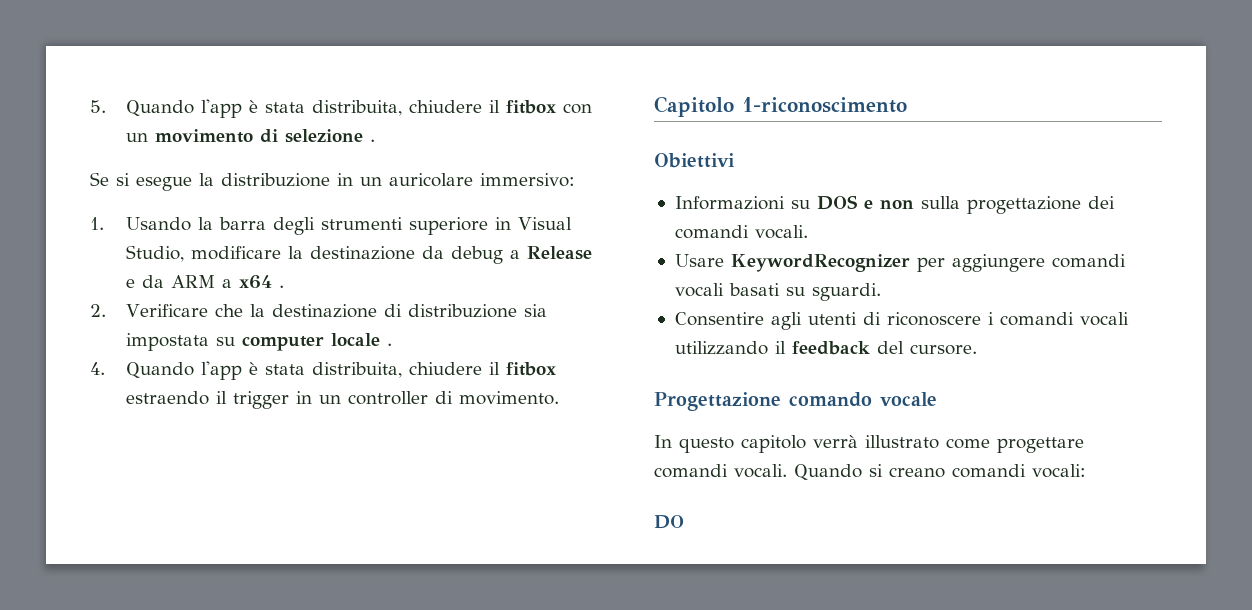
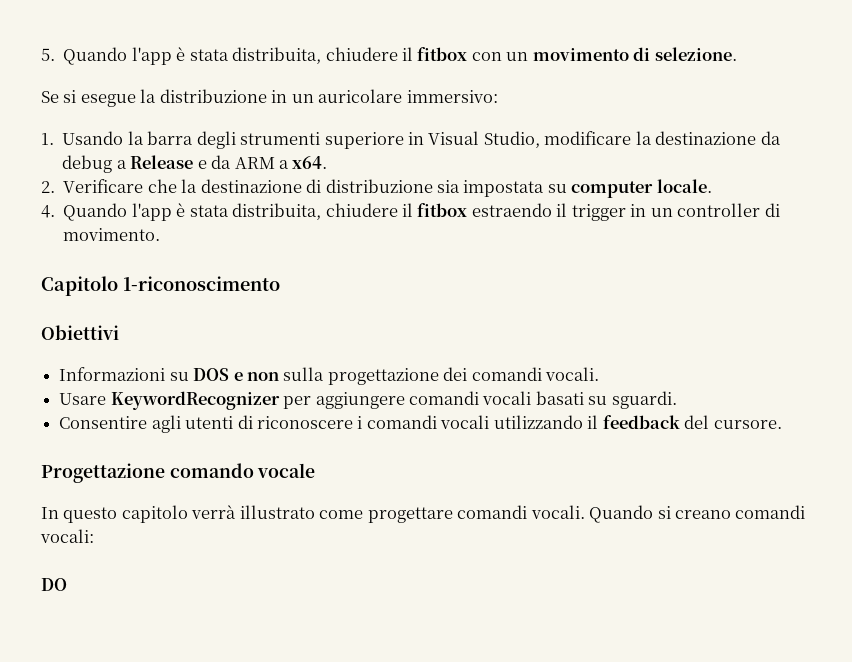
[284,129,375,143] selezione . -> [654,47,737,61] selezione.
[238,275,284,289] x64 . -> [292,156,328,169] x64.
[330,333,392,346] locale . -> [656,179,712,193] locale.

